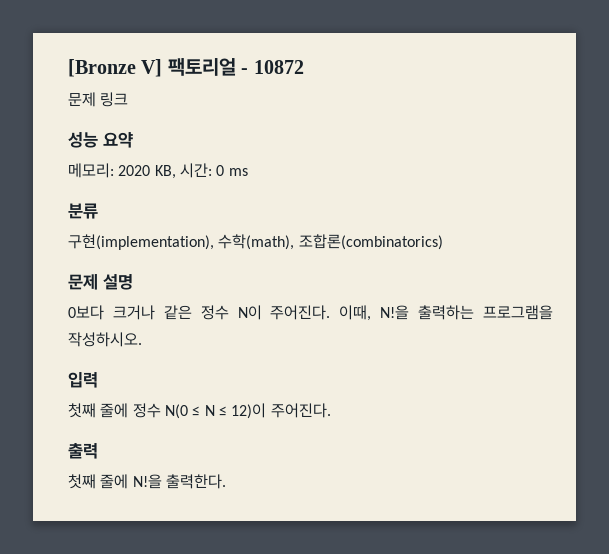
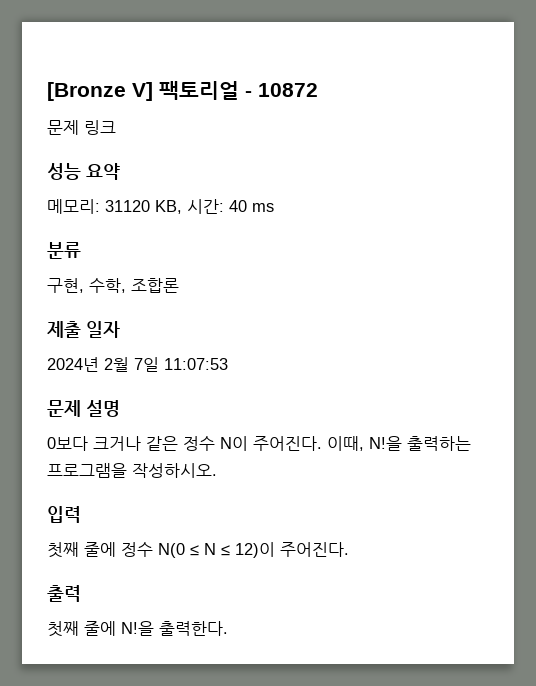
[118,165,151,176] 2020 -> [105,200,150,212] 31120
[216,165,225,176] 0 -> [229,200,247,212] 40
[68,234,443,250] 구현(implementation), 수학(math), 조합론(combinatorics) -> [47,278,179,293] [47,321,120,338] [47,357,228,372] 구현, 수학, 조합론 // 제출 일자 // 2024년 2월 7일 11:07:53

